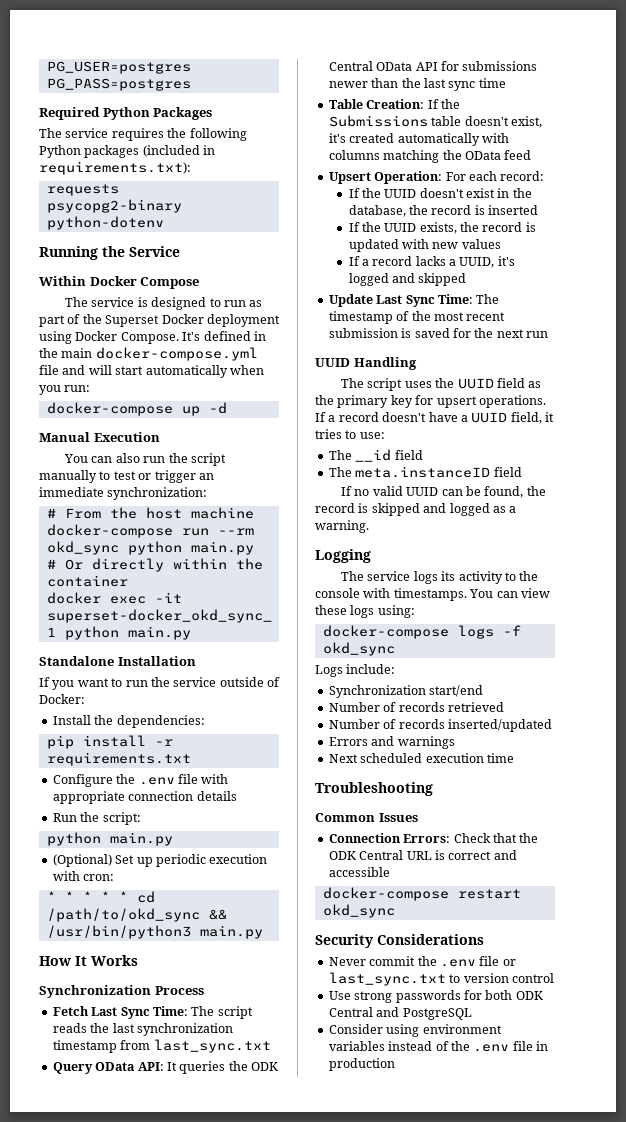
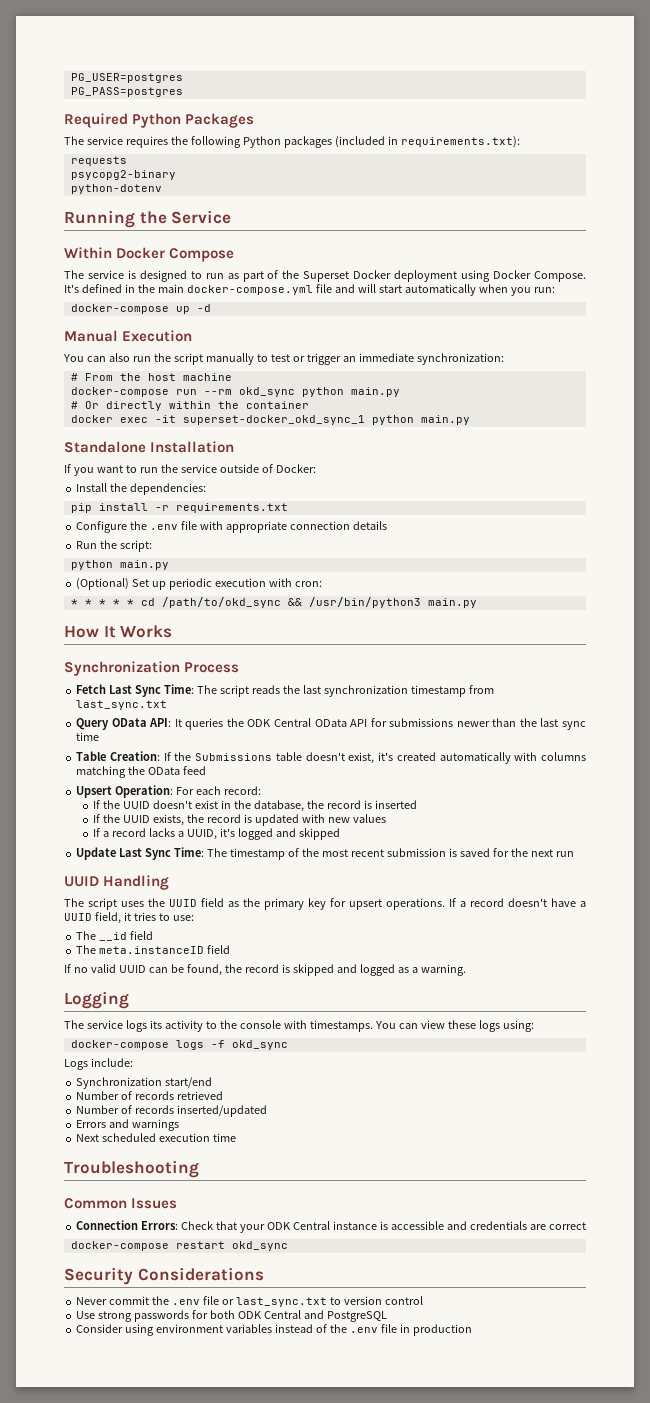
[519,833,539,843] [328,850,445,860] the ODK Central URL is -> [239,1221,546,1233] your ODK Central instance is accessible and credentials are
[493,850,517,860] [328,867,390,877] and accessible -> (586, 1226) none

